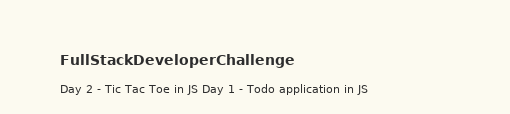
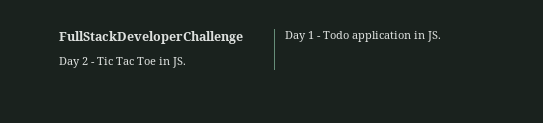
[186,85,198,95] JS -> [172,57,186,68] JS. //
[356,85,368,95] JS -> [427,31,441,42] JS.

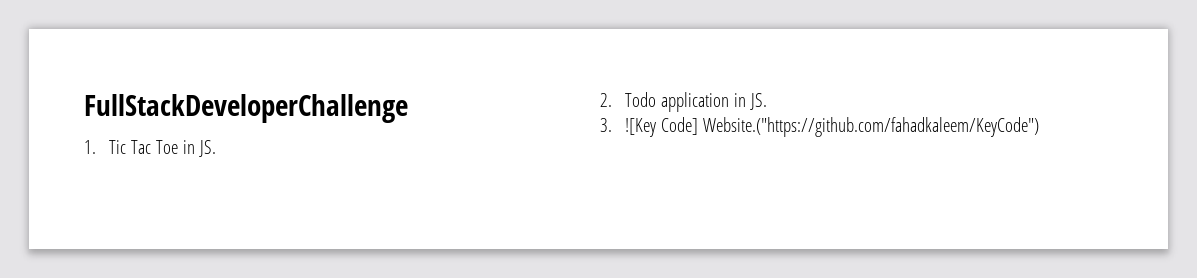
[59,57,95,68] Day 2 - -> [84,140,96,154] 1.
[285,31,321,42] Day 1 - -> [600,93,612,107] 2.
(441, 36) none -> [600,117,1039,137] // 3. ![Key Code] Website.("https://github.com/fahadkaleem/KeyCode")

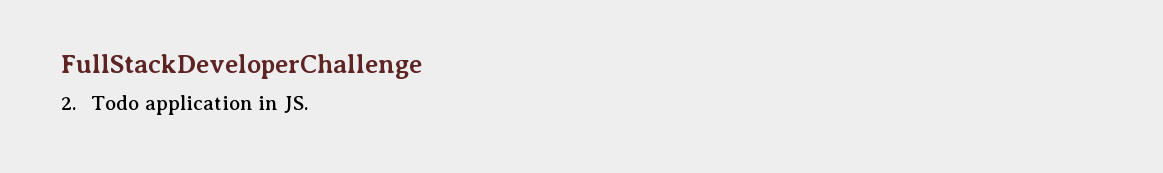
[84,140,216,157] // 1. Tic Tac Toe in JS. -> (422, 66) none
[600,117,1039,137] // 3. ![Key Code] Website.("https://github.com/fahadkaleem/KeyCode") -> (308, 104) none

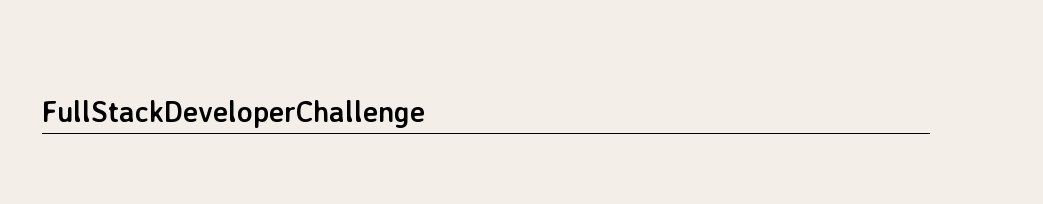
[61,95,308,115] // 2. Todo application in JS. -> (425, 114) none

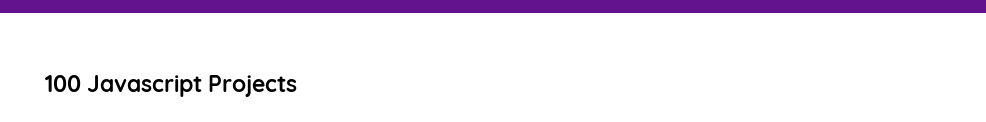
[42,100,425,128] FullStackDeveloperChallenge -> [45,75,298,97] 100 Javascript Projects

